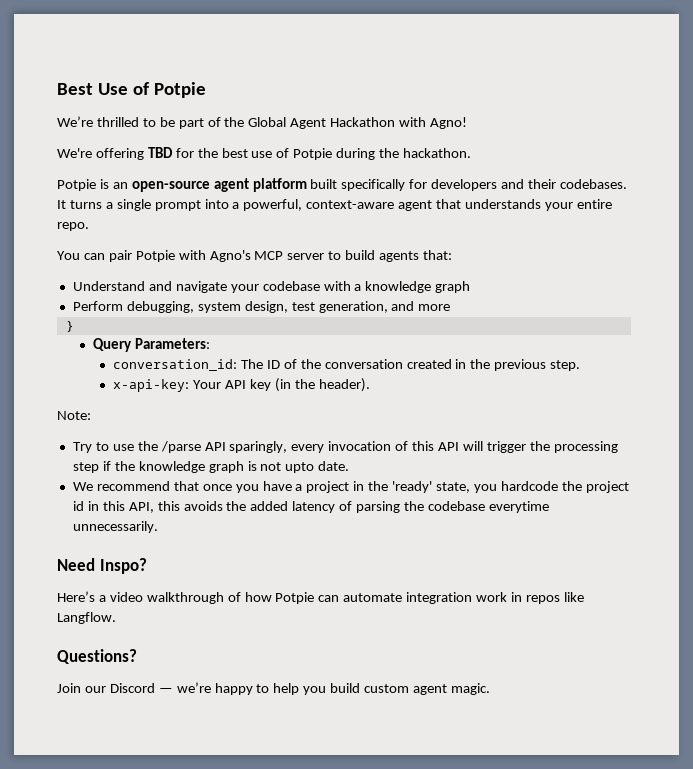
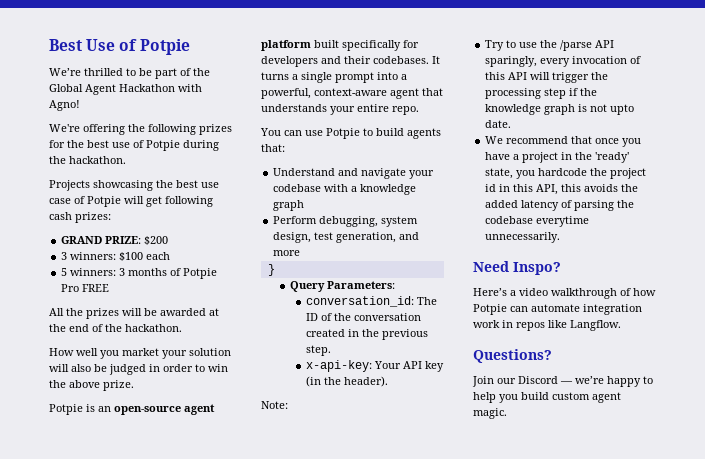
[147,147,173,158] TBD -> [128,124,232,135] the following prizes
(472, 153) none -> [49,180,219,191] [49,196,213,207] [49,212,111,223] [61,236,169,245] [61,252,171,261] [61,268,218,279] [61,284,110,292] [49,308,219,319] [49,324,182,332] [49,348,231,359] [49,364,228,375] [49,380,134,391] // Projects showcasing the best use case of Potpie will get following cash prizes: // GRAND PRIZE: $200 // 3 winners: $100 each // 5 winners: 3 months of Potpie Pro FREE // All the prizes will be awarded at the end of the hackathon. // How well you market your solution will also be judged in order to win the above prize.
[108,250,325,262] pair Potpie with Agno's MCP server -> [305,128,360,139] use Potpie

